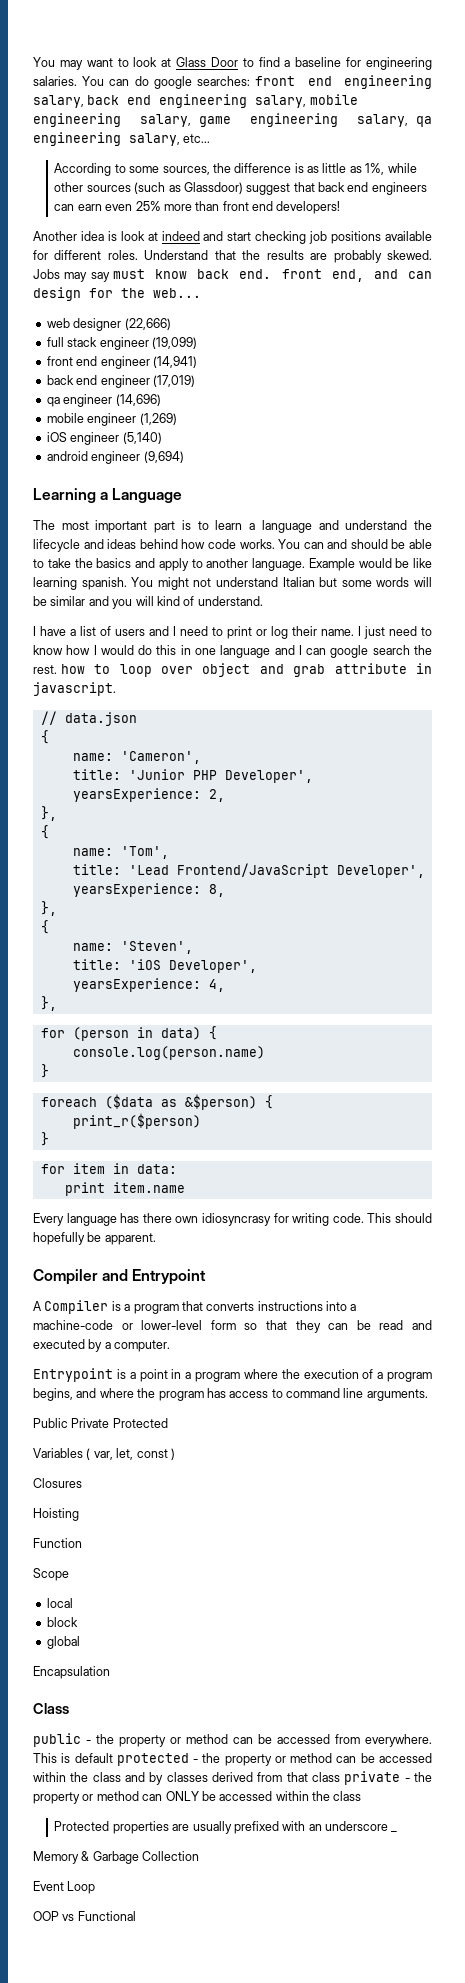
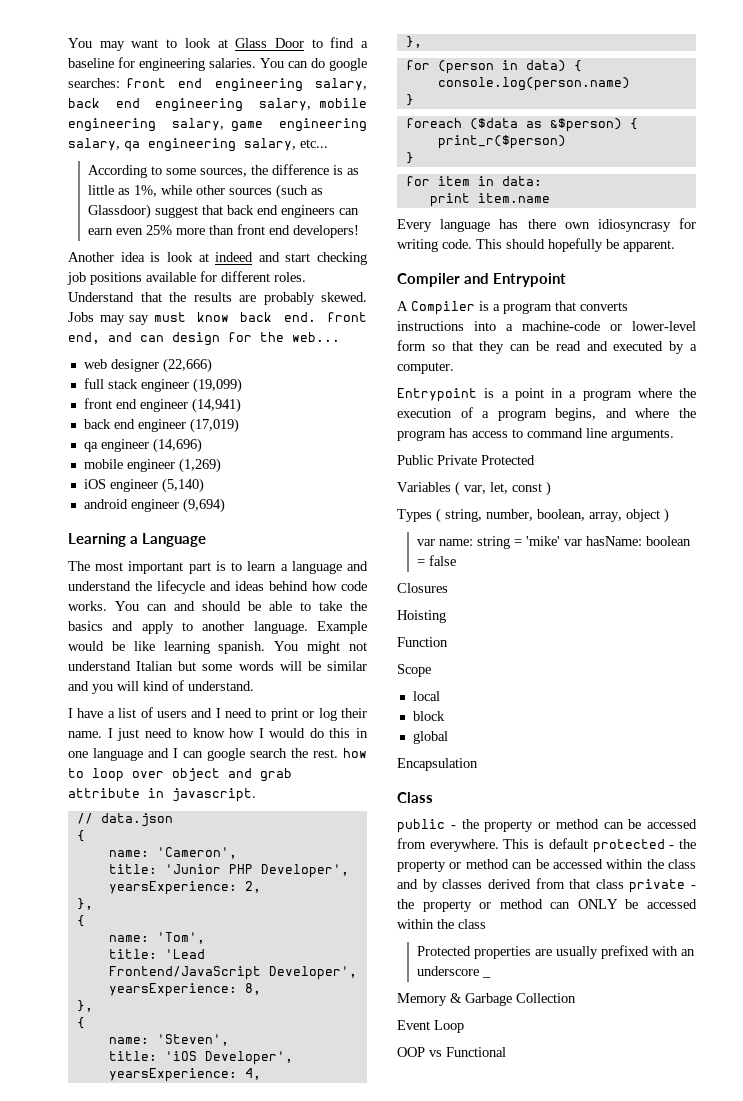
(175, 1454) none -> [397,508,669,523] [416,536,691,549] [416,555,456,566] // Types ( string, number, boolean, array, object ) // var name: string = 'mike' var hasName: boolean = false

